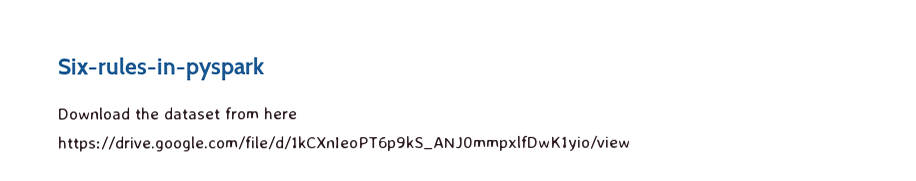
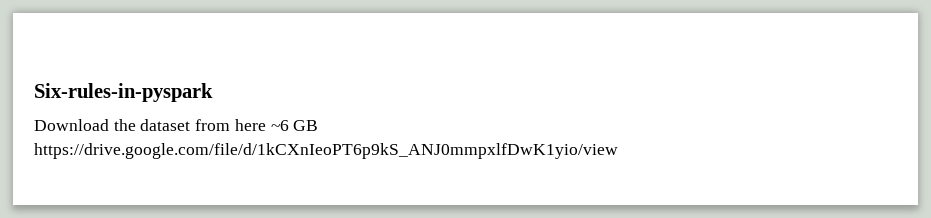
(298, 113) none -> [270,120,319,131] ~6 GB

